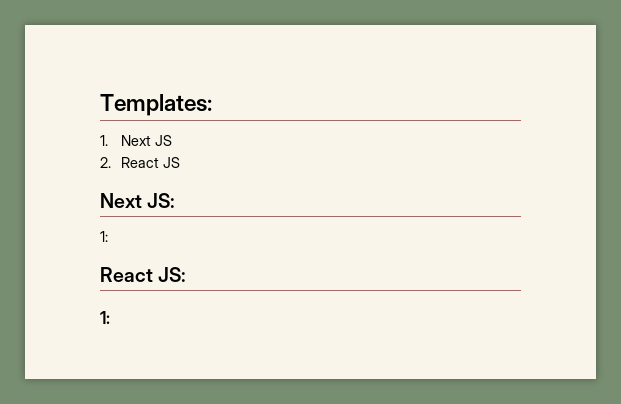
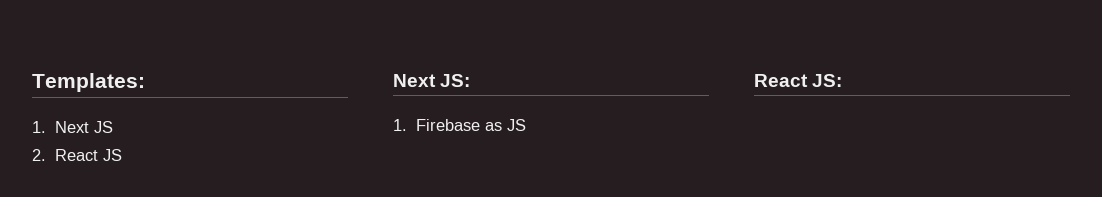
[100,231,108,242] 1: -> [393,119,527,131] 1. Firebase as JS
[100,311,110,324] // 1: -> (843, 80) none

